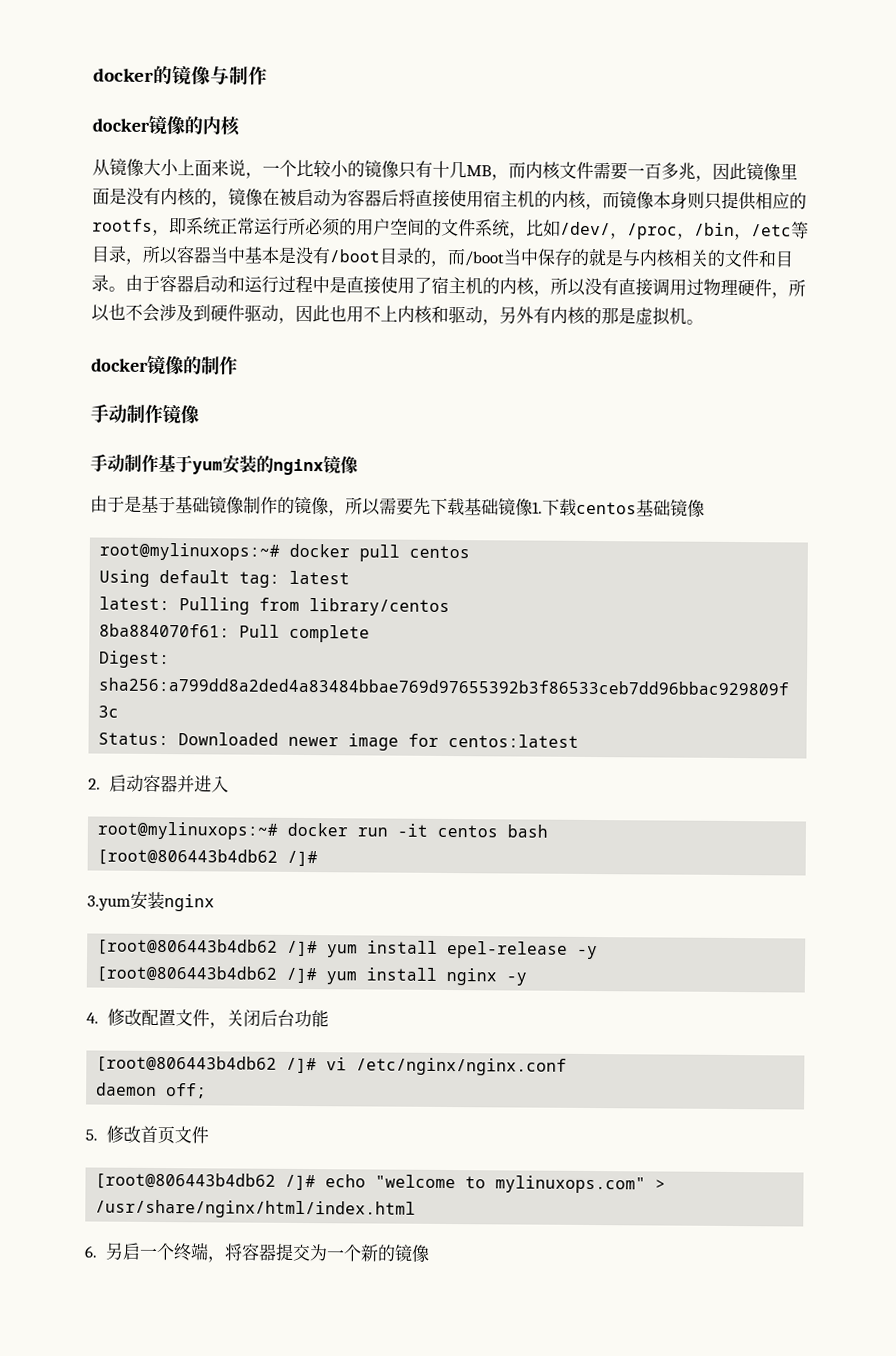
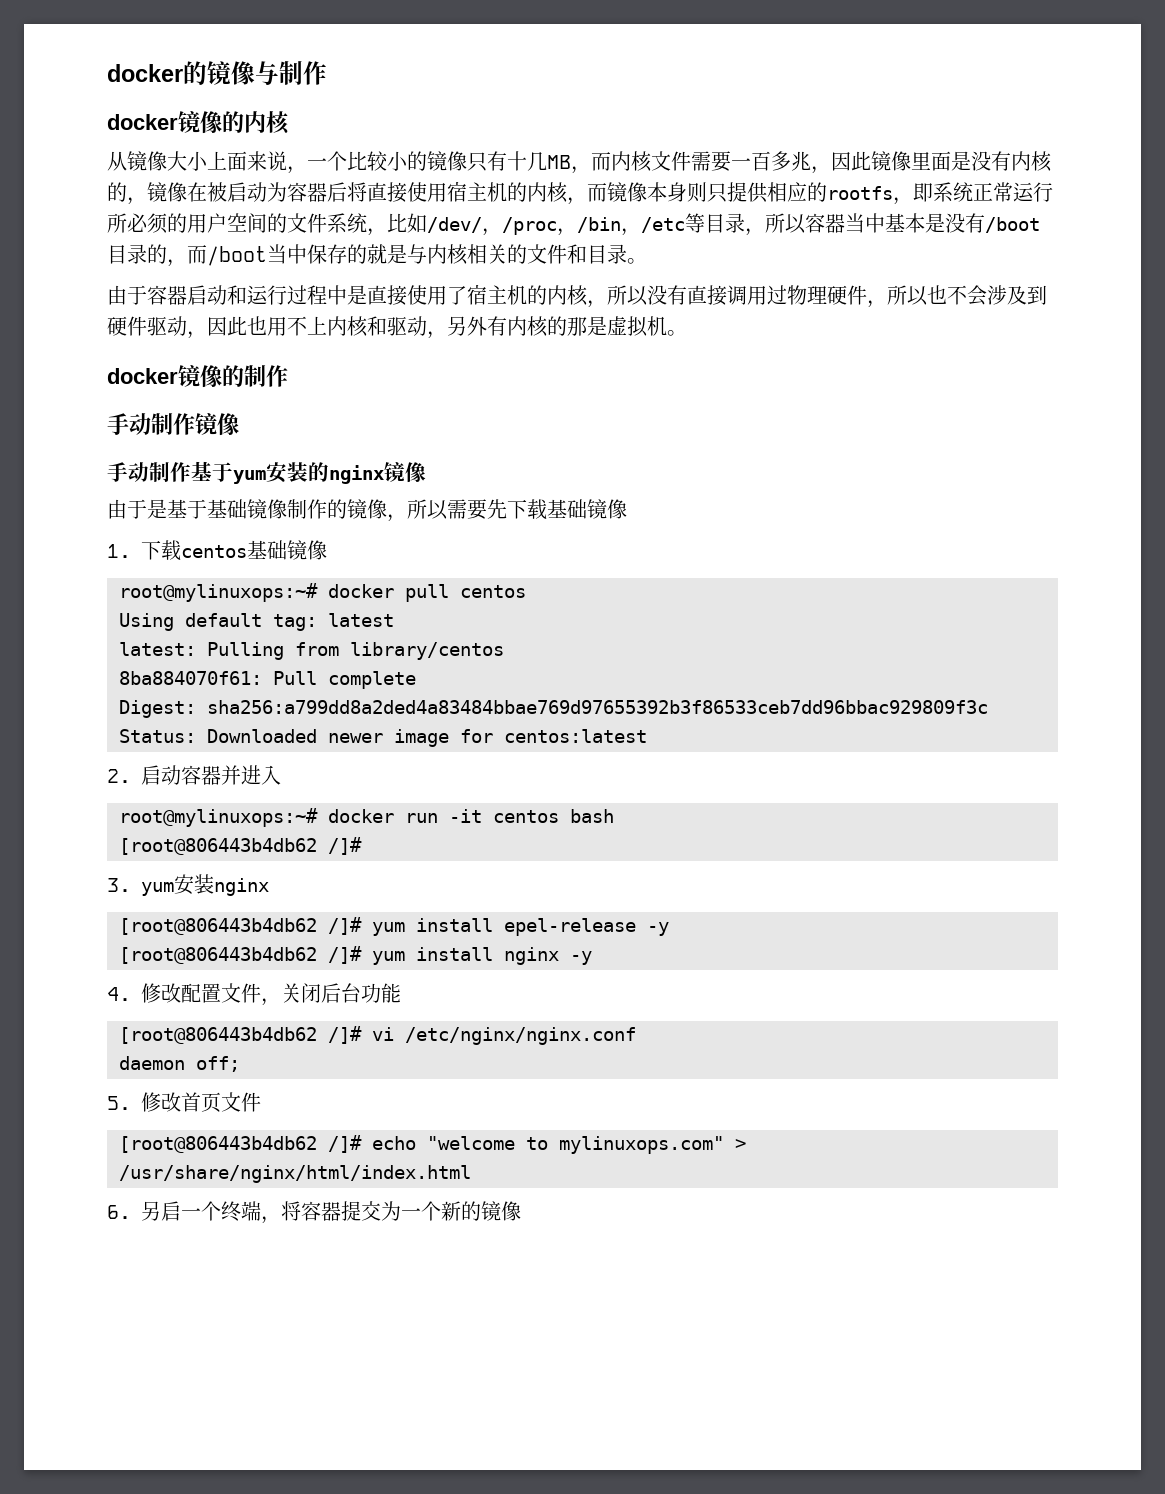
(126, 289) none -> (647, 261) //
(533, 507) none -> (627, 509) //
[87,895,131,911] 3.yum -> [107,878,174,896] 3. yum

